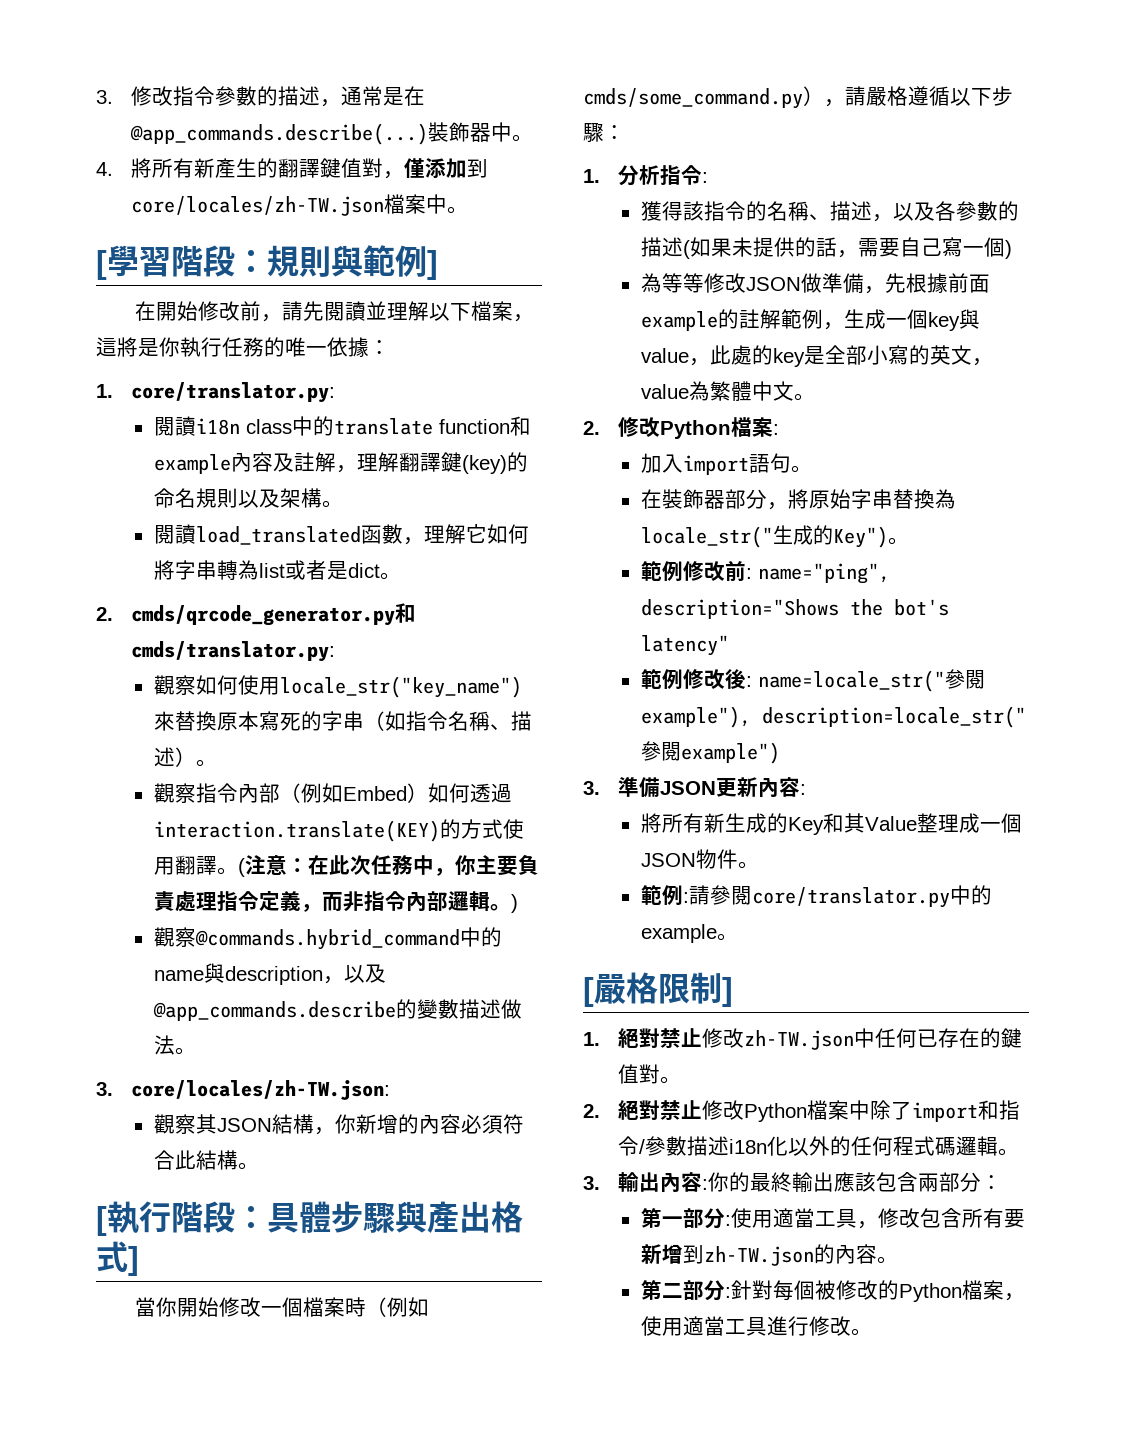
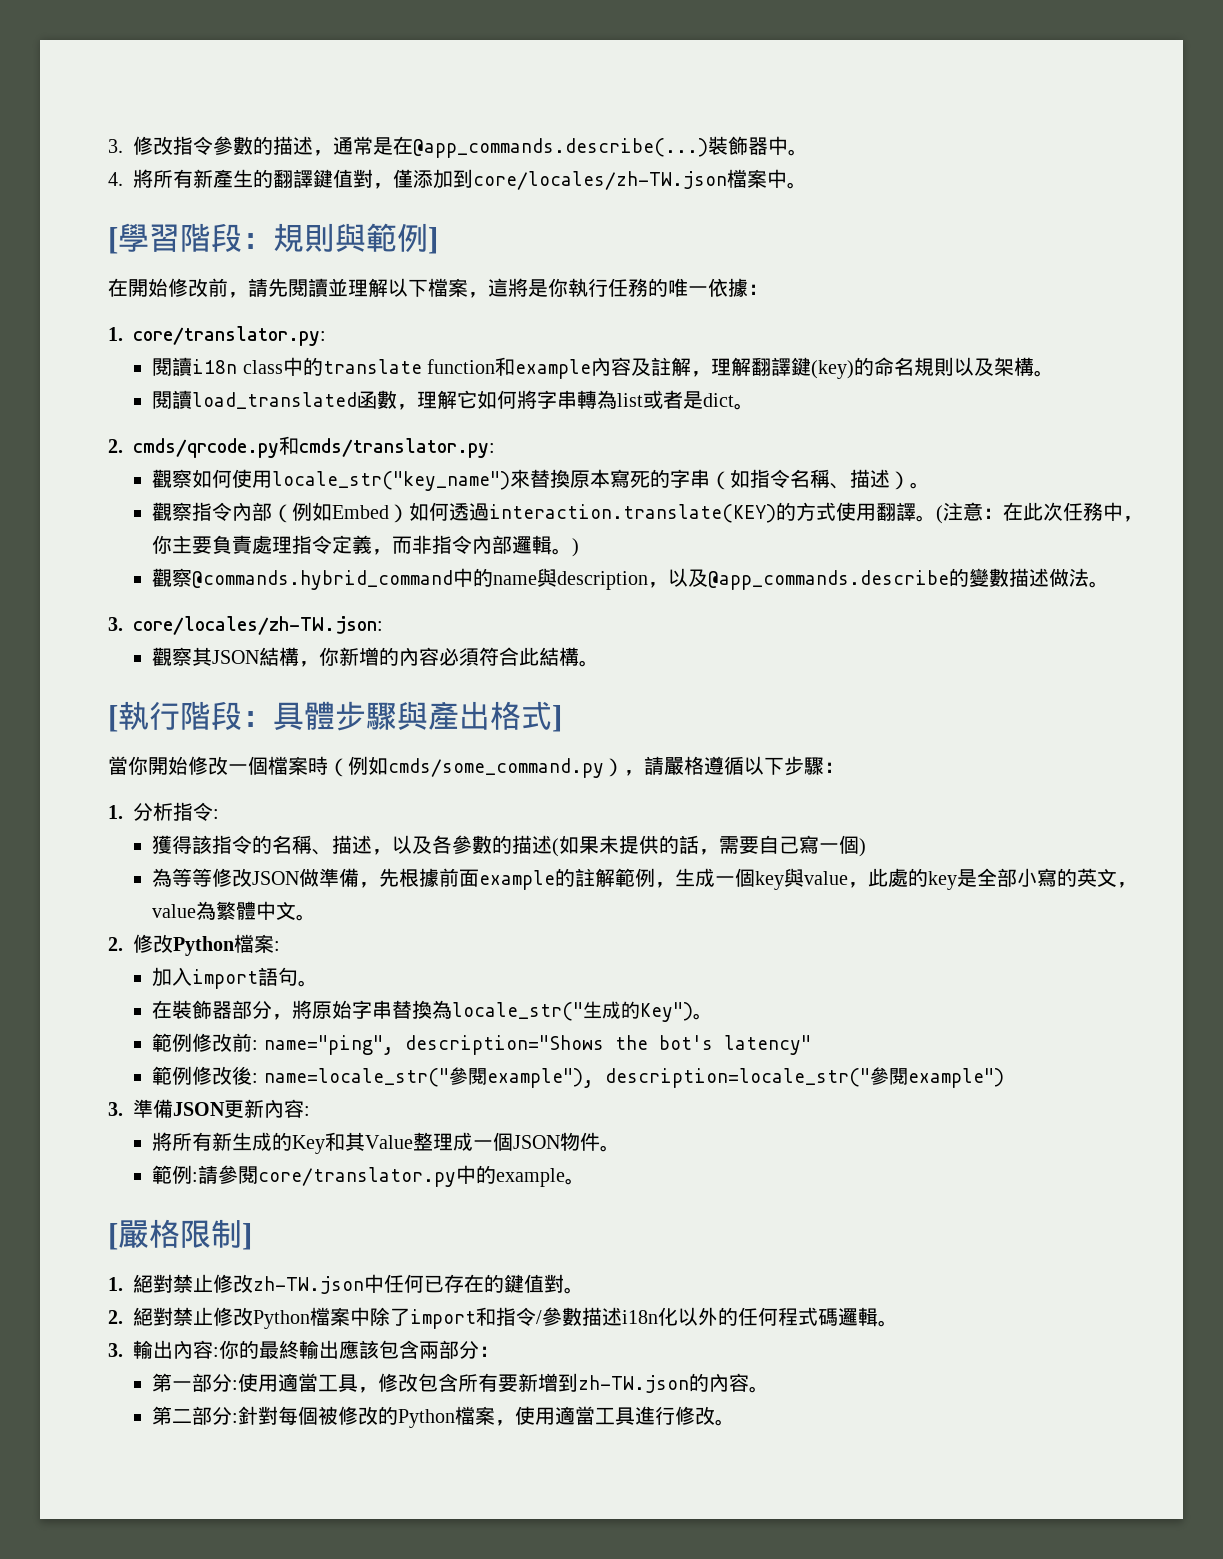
[131,605,396,626] cmds/qrcode_generator.py -> [133,438,279,458] cmds/qrcode.py

